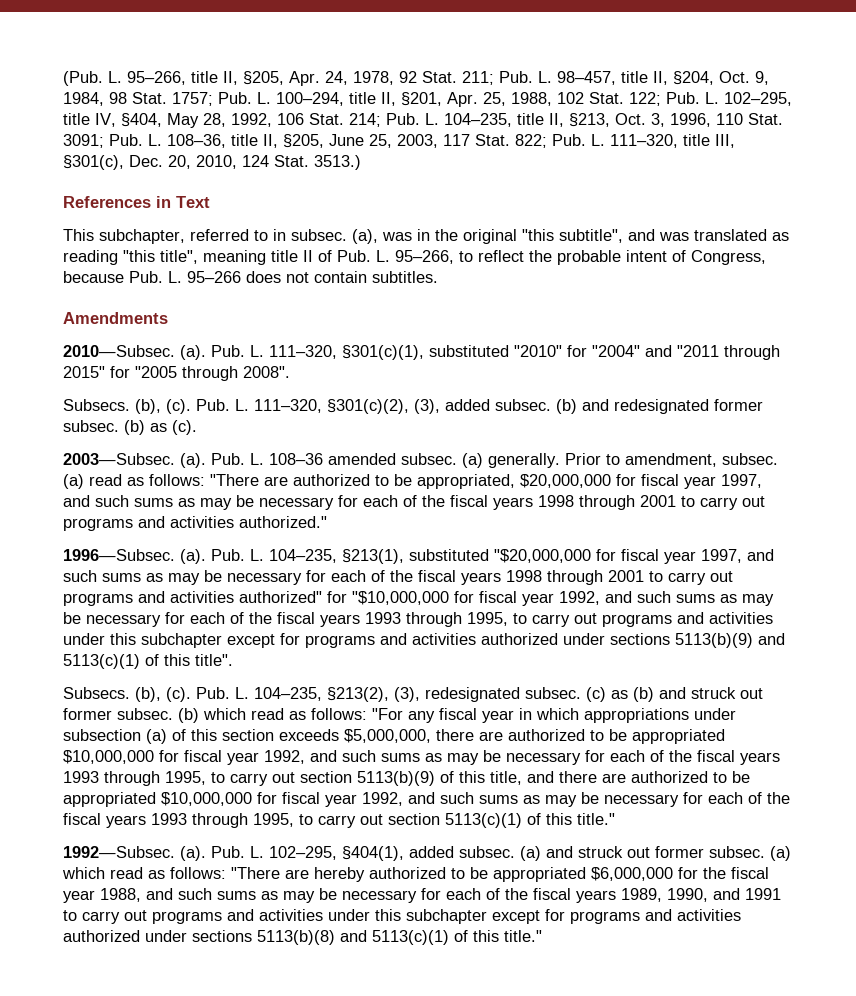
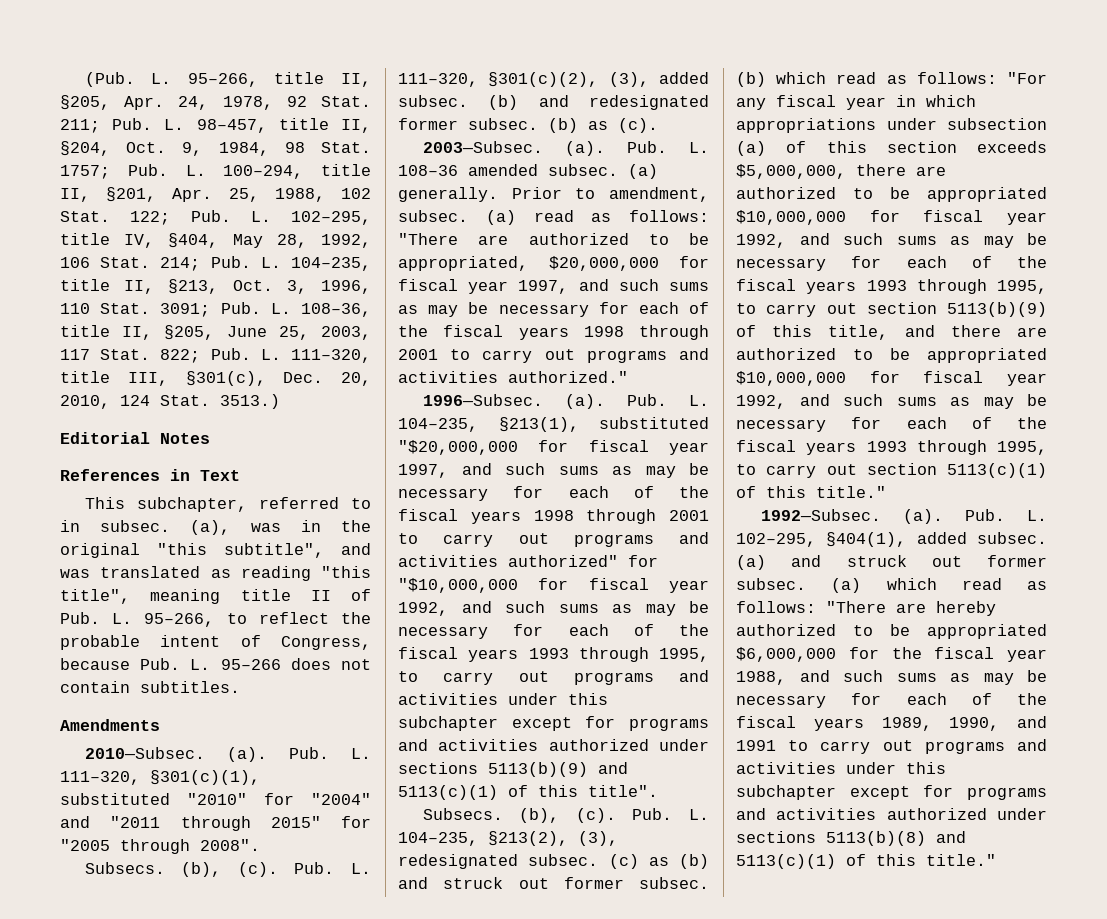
(361, 162) none -> [60,432,210,444] // Editorial Notes

